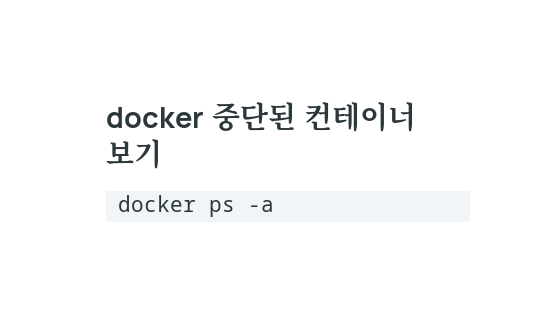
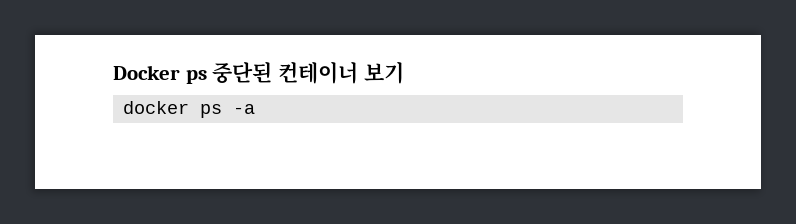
[106,107,204,128] docker -> [113,65,207,84] Docker ps

